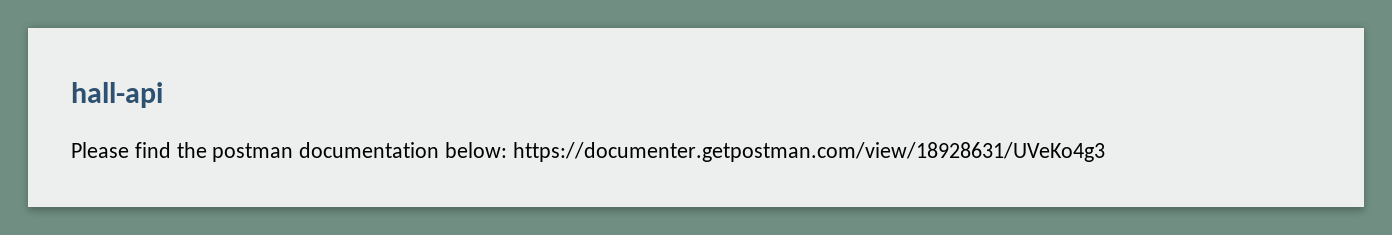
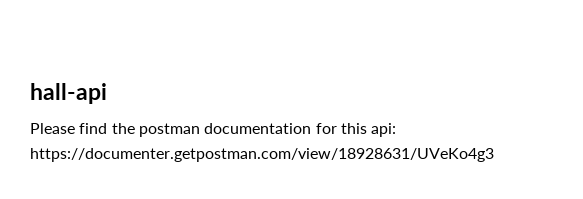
[445,142,508,158] below: -> [315,123,397,137] for this api:

